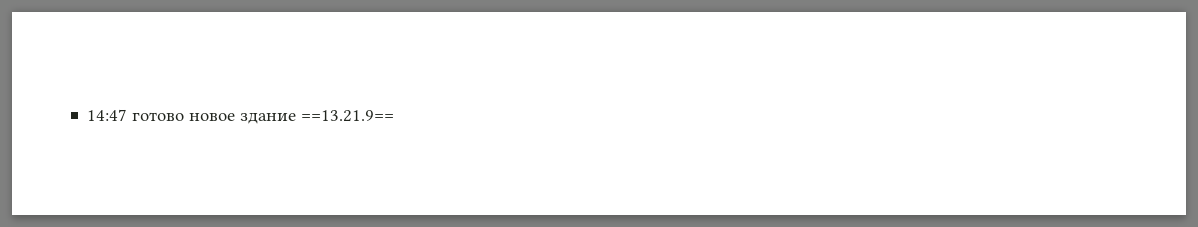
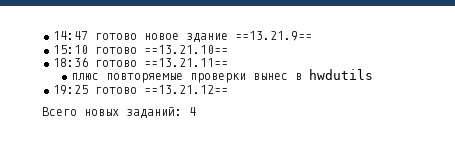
(395, 116) none -> [53,45,228,54] [53,57,228,67] [70,69,373,83] [53,85,228,95] [42,107,196,119] // 15:10 готово ==13.21.10== // 18:36 готово ==13.21.11== // плюс повторяемые проверки вынес в hwdutils // 19:25 готово ==13.21.12== // Всего новых заданий: 4

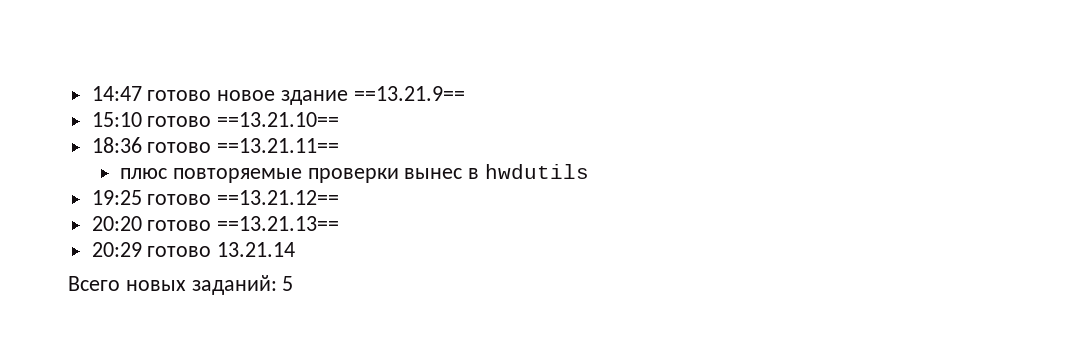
(228, 89) none -> [91,216,340,231] [91,242,296,257] // 20:20 готово ==13.21.13== // 20:29 готово 13.21.14
[189,107,196,116] 4 -> [282,276,294,291] 5

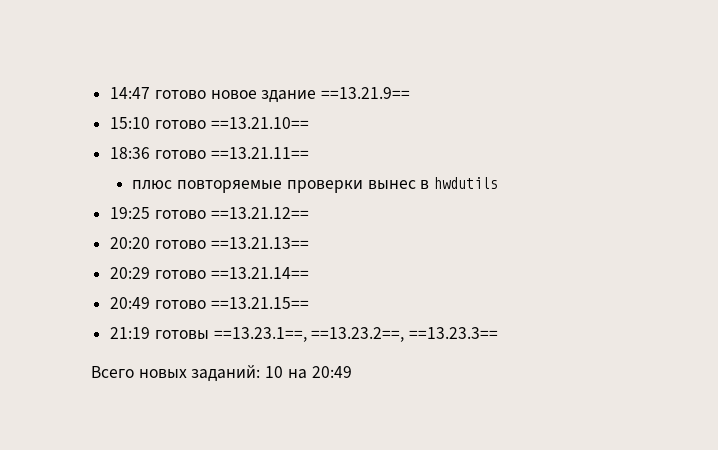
[217,242,296,257] 13.21.14 -> [210,267,309,279] [110,297,309,309] [110,327,499,342] ==13.21.14== // 20:49 готово ==13.21.15== // 21:19 готовы ==13.23.1==, ==13.23.2==, ==13.23.3==
[282,276,294,291] 5 -> [265,366,352,379] 10 на 20:49

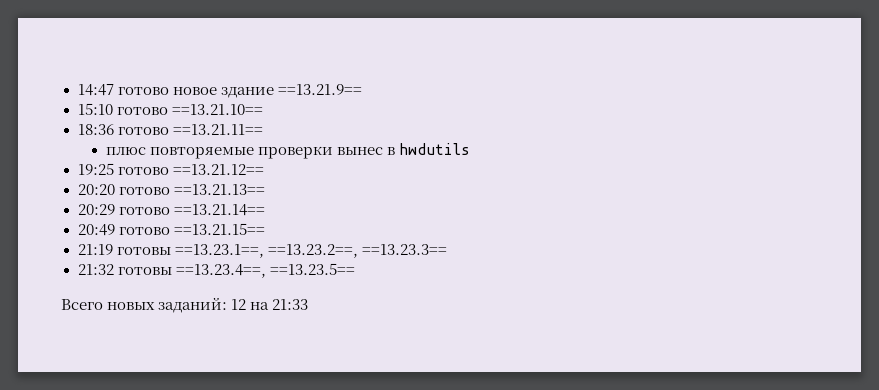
(499, 333) none -> [77,263,355,278] // 21:32 готовы ==13.23.4==, ==13.23.5==
[265,366,352,379] 10 на 20:49 -> [231,299,309,310] 12 на 21:33

